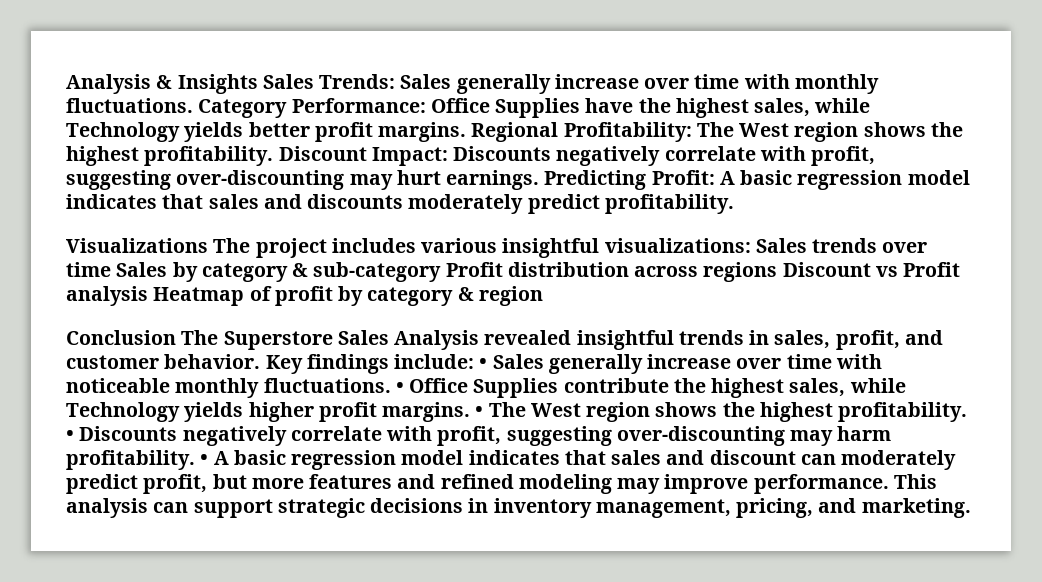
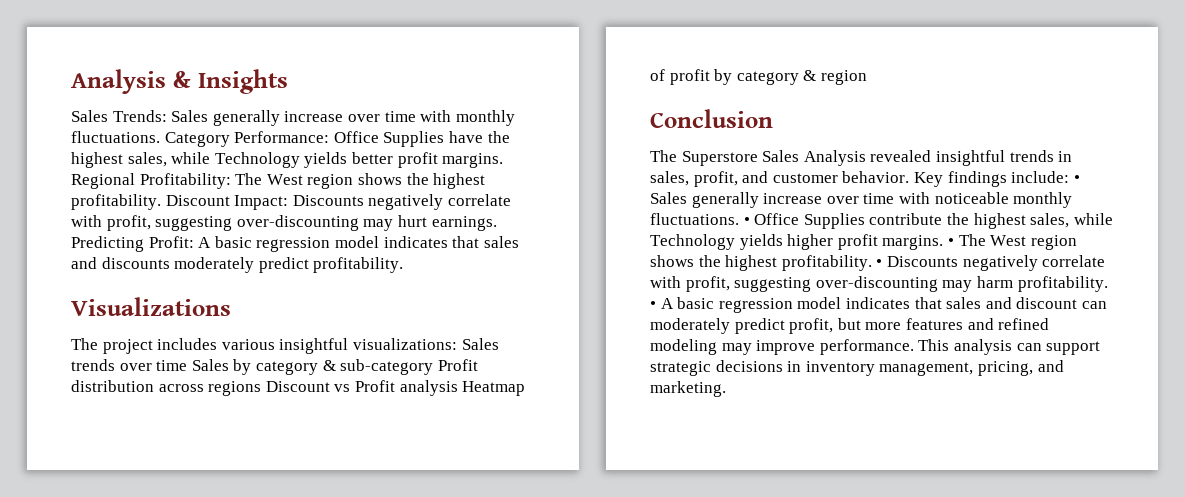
(258, 84) none -> (288, 81) //
(208, 245) none -> (231, 306) //
(176, 337) none -> (773, 118) //

